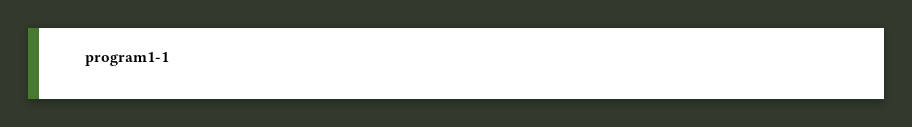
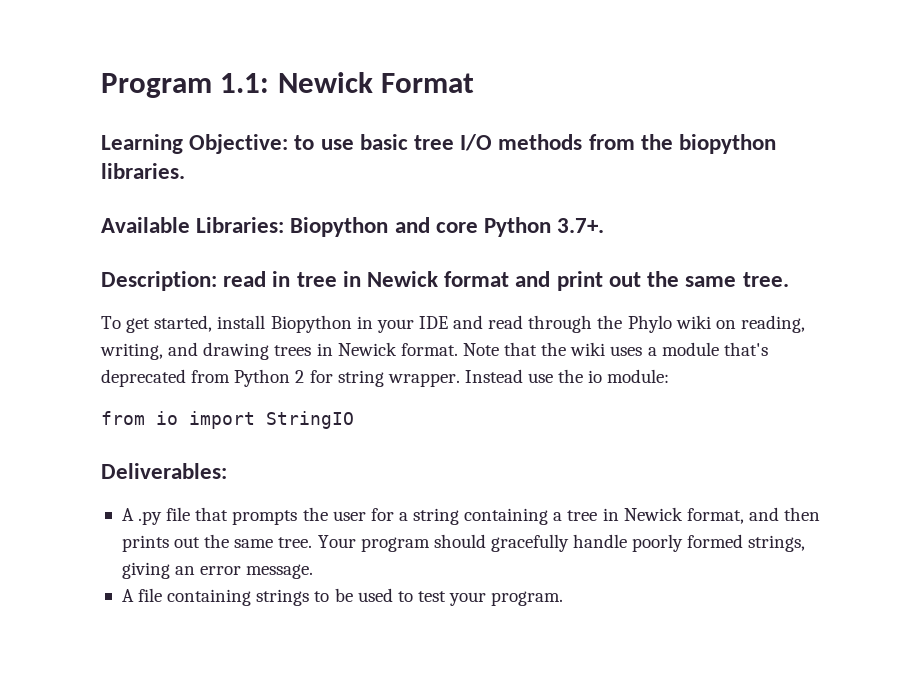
[85,52,169,66] program1-1 -> [101,72,475,98] [101,134,777,154] [101,163,185,179] [101,217,605,237] [101,271,789,291] [101,315,805,333] [100,342,768,360] [101,369,670,387] [101,411,354,429] [101,463,227,479] [121,507,821,525] [121,534,806,552] [121,562,314,579] [121,588,564,606] Program 1.1: Newick Format // Learning Objective: to use basic tree I/O methods from the biopython libraries. // Available Libraries: Biopython and core Python 3.7+. // Description: read in tree in Newick format and print out the same tree. // To get started, install Biopython in your IDE and read through the Phylo wiki on reading, writing, and drawing trees in Newick format. Note that the wiki uses a module that's deprecated from Python 2 for string wrapper. Instead use the io module: // from io import StringIO // Deliverables: // A .py file that prompts the user for a string containing a tree in Newick format, and then prints out the same tree. Your program should gracefully handle poorly formed strings, giving an error message. // A file containing strings to be used to test your program.

